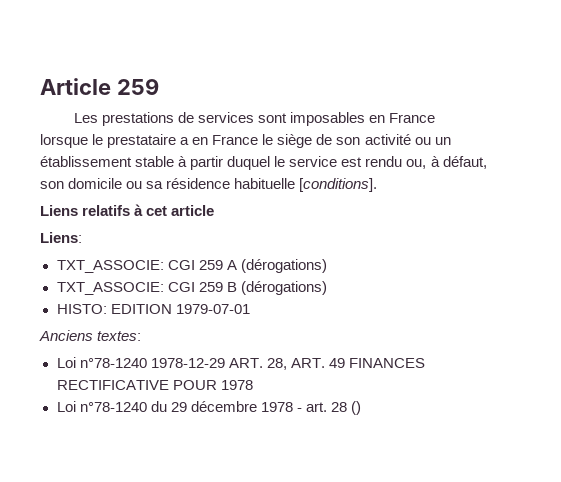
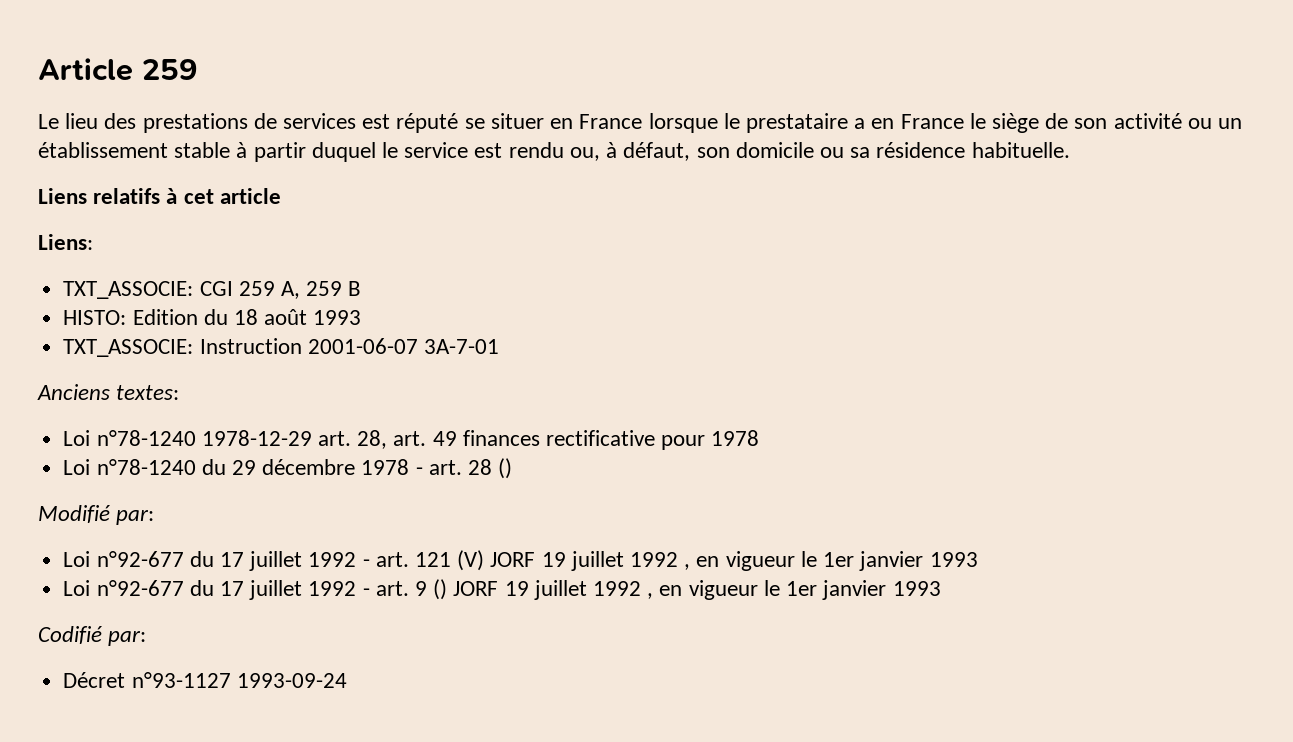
[74,112,366,126] Les prestations de services sont imposables -> [38,113,544,133] Le lieu des prestations de services est réputé se situer
[234,178,378,192] habituelle [conditions]. -> [971,142,1070,158] habituelle.
[226,259,327,273] [56,281,327,295] [56,304,250,314] A (dérogations) // TXT_ASSOCIE: CGI 259 B (dérogations) // HISTO: EDITION 1979-07-01 -> [280,281,362,299] [63,309,362,325] [63,338,499,357] A, 259 B // HISTO: Edition du 18 août 1993 // TXT_ASSOCIE: Instruction 2001-06-07 3A-7-01
[228,358,425,370] [56,380,217,390] ART. 28, ART. 49 FINANCES RECTIFICATIVE POUR -> [317,430,706,450] art. 28, art. 49 finances rectificative pour
(361, 408) none -> [38,505,155,525] [63,550,978,571] [63,579,941,600] [38,626,147,646] [63,672,347,688] // Modifié par: // Loi n°92-677 du 17 juillet 1992 - art. 121 (V) JORF 19 juillet 1992 , en vigueur le 1er janvier 1993 // Loi n°92-677 du 17 juillet 1992 - art. 9 () JORF 19 juillet 1992 , en vigueur le 1er janvier 1993 // Codifié par: // Décret n°93-1127 1993-09-24

